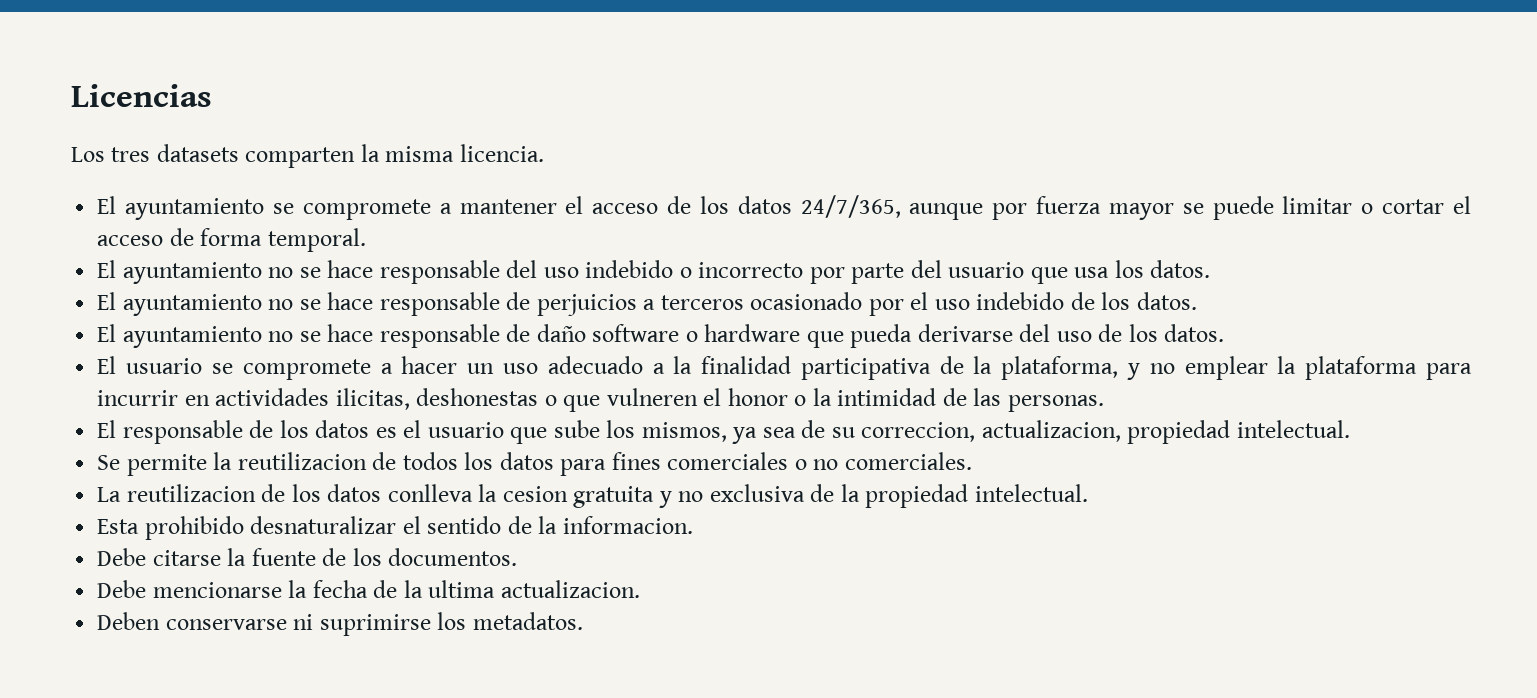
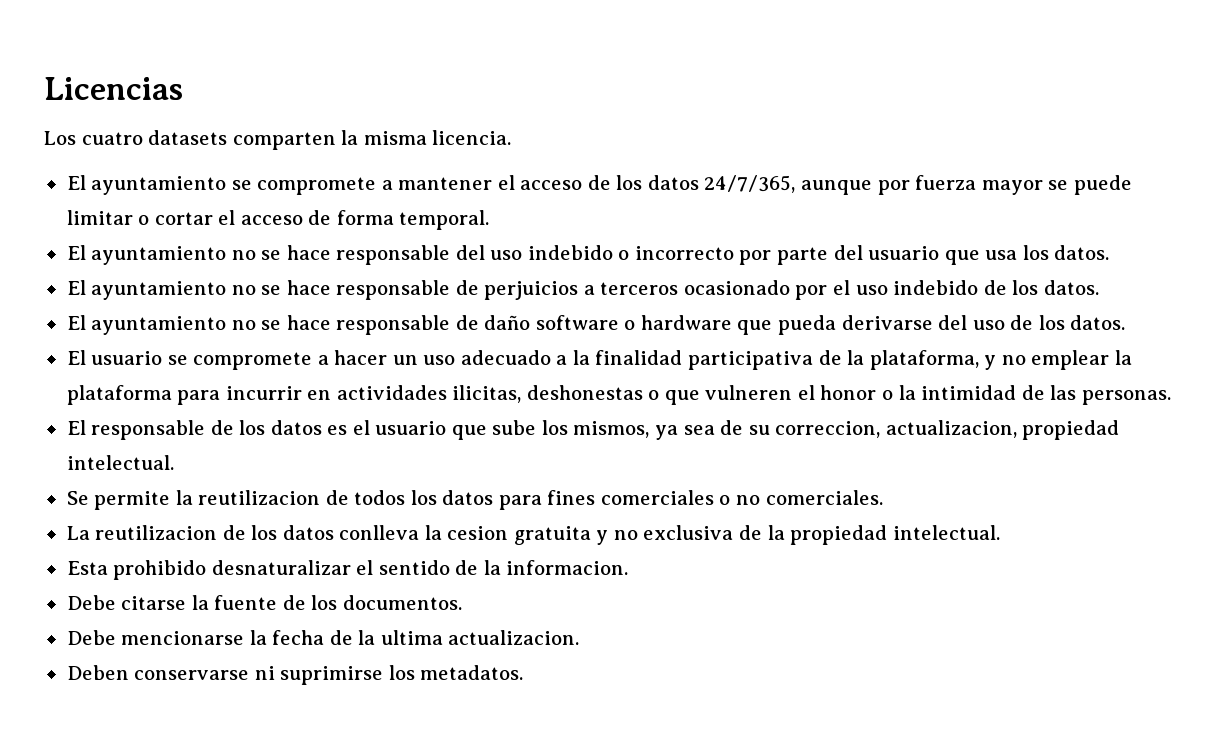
[111,147,151,162] tres -> [81,132,143,145] cuatro

